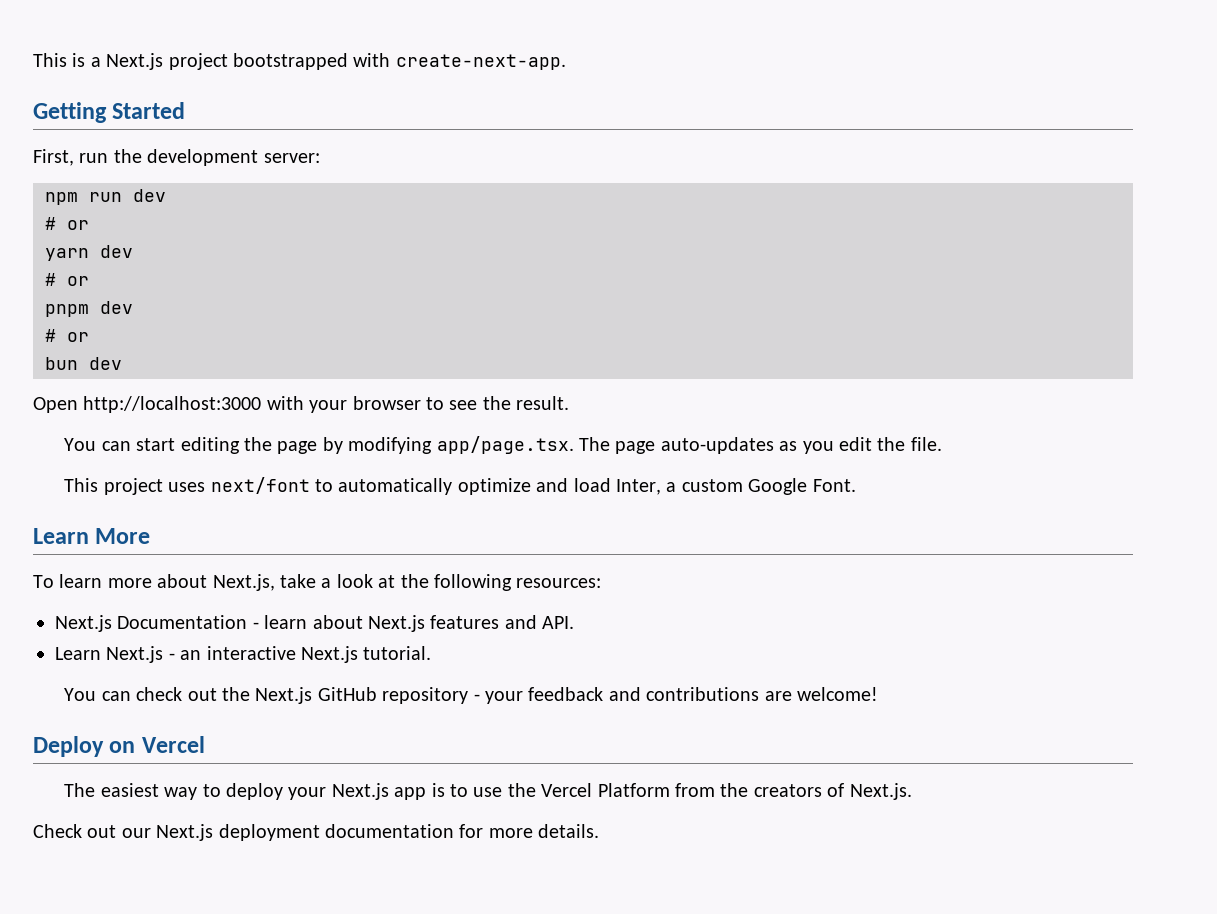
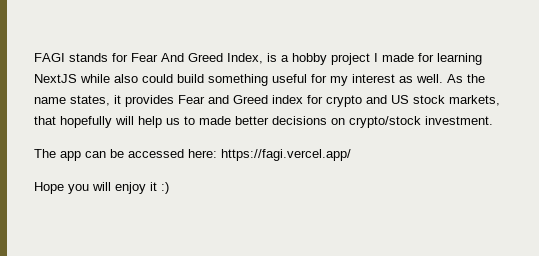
[33,53,566,70] [33,102,186,123] [33,149,320,166] [45,189,166,205] [45,217,89,230] [45,245,133,261] [45,273,89,286] [45,301,133,317] [45,329,89,342] [45,357,122,370] [33,396,570,413] [64,436,942,454] [64,477,856,495] [33,528,151,544] [33,574,602,591] [55,615,575,632] [55,646,432,663] [64,687,879,704] [33,736,205,757] [64,783,912,800] [33,824,600,841] This is a Next.js project bootstrapped with create-next-app. // Getting Started // First, run the development server: // npm run dev // # or // yarn dev // # or // pnpm dev // # or // bun dev // Open http://localhost:3000 with your browser to see the result. // You can start editing the page by modifying app/page.tsx. The page auto-updates as you edit the file. // This project uses next/font to automatically optimize and load Inter, a custom Google Font. // Learn More // To learn more about Next.js, take a look at the following resources: // Next.js Documentation - learn about Next.js features and API. // Learn Next.js - an interactive Next.js tutorial. // You can check out the Next.js GitHub repository - your feedback and contributions are welcome! // Deploy on Vercel // The easiest way to deploy your Next.js app is to use the Vercel Platform from the creators of Next.js. // Check out our Next.js deployment documentation for more details. -> [34,53,482,65] [34,74,485,86] [34,95,500,107] [34,116,493,128] [34,149,351,161] [34,182,169,194] FAGI stands for Fear And Greed Index, is a hobby project I made for learning NextJS while also could build something useful for my interest as well. As the name states, it provides Fear and Greed index for crypto and US stock markets, that hopefully will help us to made better decisions on crypto/stock investment. // The app can be accessed here: https://fagi.vercel.app/ // Hope you will enjoy it :)

